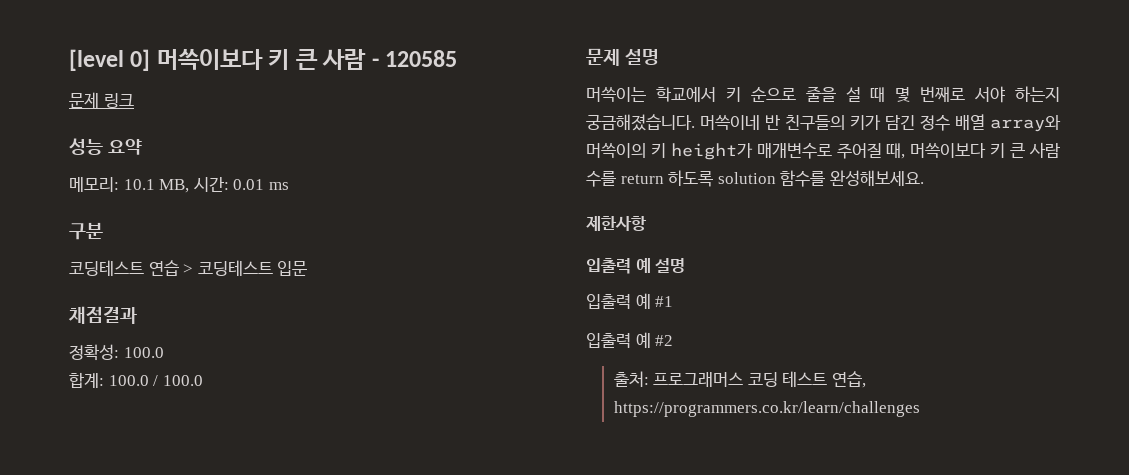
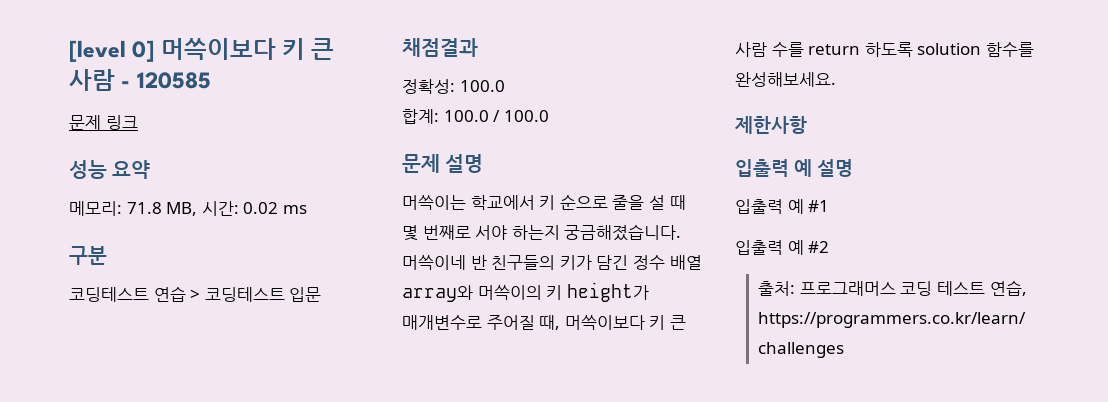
[123,179,155,190] 10.1 -> [126,202,162,214] 71.8
[233,179,265,190] 0.01 -> [243,202,279,214] 0.02

